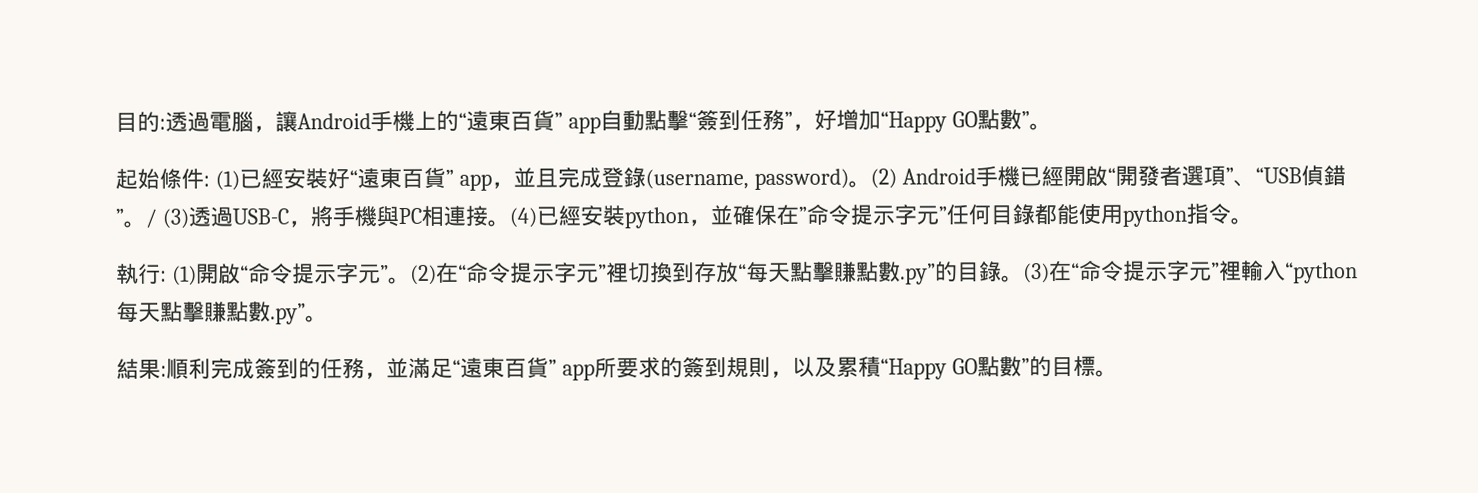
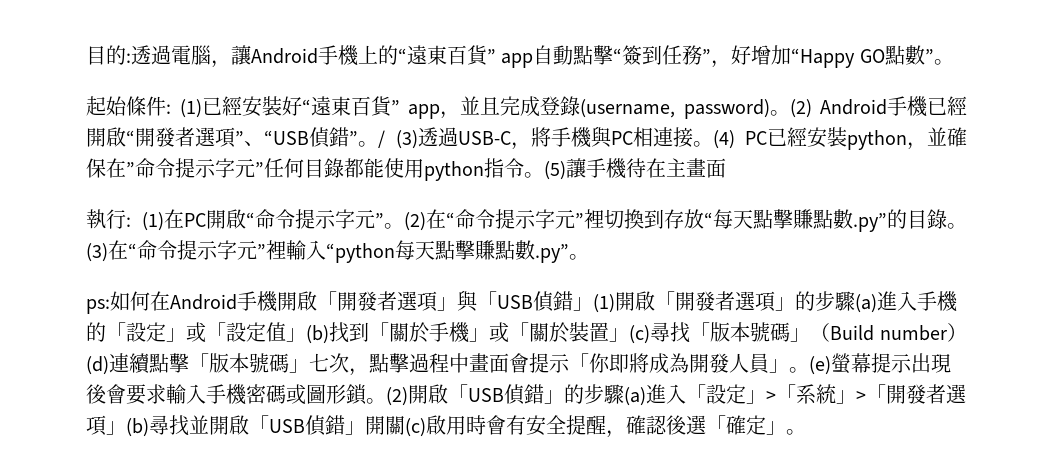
(537, 217) none -> [745,131,767,145] PC
(1253, 221) none -> [544,158,726,180] (5)讓手機待在主畫面
(197, 275) none -> [164,209,207,229] 在PC
[116,355,1096,381] 結果:順利完成簽到的任務，並滿足“遠東百貨” app所要求的簽到規則，以及累積“Happy GO點數”的目標 -> [86,290,958,314] [86,322,967,344] [86,353,951,376] [86,384,967,406] [86,415,786,438] ps:如何在Android手機開啟「開發者選項」與「USB偵錯」(1)開啟「開發者選項」的步驟(a)進入手機的「設定」或「設定值」(b)找到「關於手機」或「關於裝置」(c)尋找「版本號碼」（Build number）(d)連續點擊「版本號碼」七次，點擊過程中畫面會提示「你即將成為開發人員」。(e)螢幕提示出現後會要求輸入手機密碼或圖形鎖。(2)開啟「USB偵錯」的步驟(a)進入「設定」>「系統」>「開發者選項」(b)尋找並開啟「USB偵錯」開關(c)啟用時會有安全提醒，確認後選「確定」

